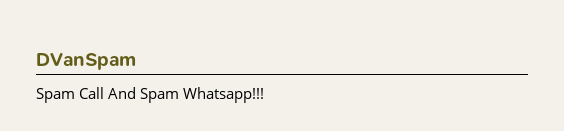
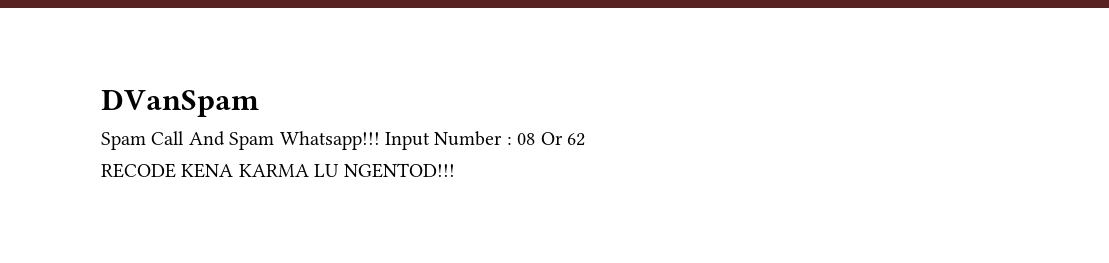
(265, 95) none -> [385,131,585,150] [101,163,455,178] Input Number : 08 Or 62 // RECODE KENA KARMA LU NGENTOD!!!

